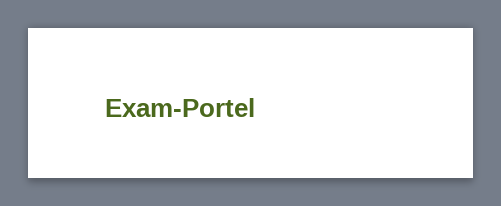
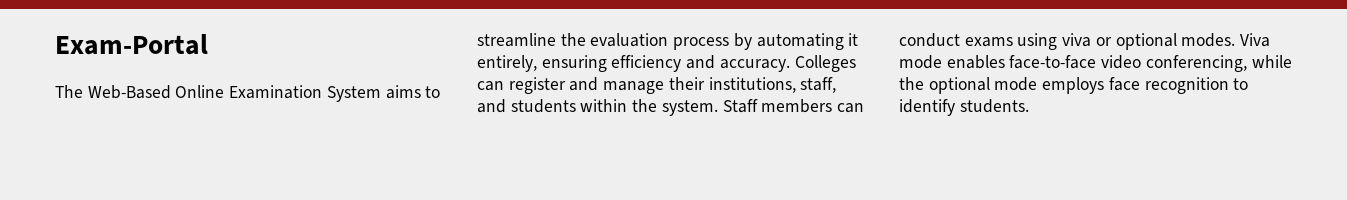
[105,98,255,117] Exam-Portel -> [55,34,208,55] [55,85,441,102] [477,33,859,50] [477,55,856,72] [477,77,837,94] [477,99,865,116] [899,33,1271,50] [899,55,1292,72] [899,77,1249,94] [899,99,1029,116] Exam-Portal // The Web-Based Online Examination System aims to streamline the evaluation process by automating it entirely, ensuring efficiency and accuracy. Colleges can register and manage their institutions, staff, and students within the system. Staff members can conduct exams using viva or optional modes. Viva mode enables face-to-face video conferencing, while the optional mode employs face recognition to identify students.

